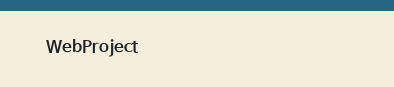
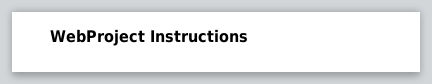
(139, 48) none -> [150,29,248,43] Instructions

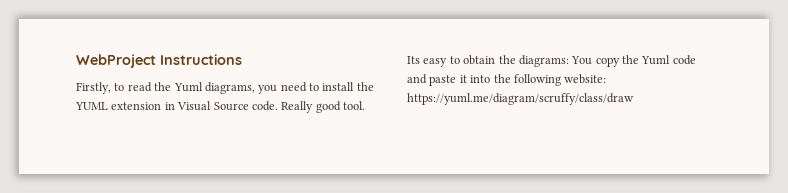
(248, 36) none -> [76,82,374,94] [75,101,365,113] [407,55,696,67] [407,74,607,86] [407,93,634,105] // Firstly, to read the Yuml diagrams, you need to install the YUML extension in Visual Source code. Really good tool. Its easy to obtain the diagrams: You copy the Yuml code and paste it into the following website: https://yuml.me/diagram/scruffy/class/draw

